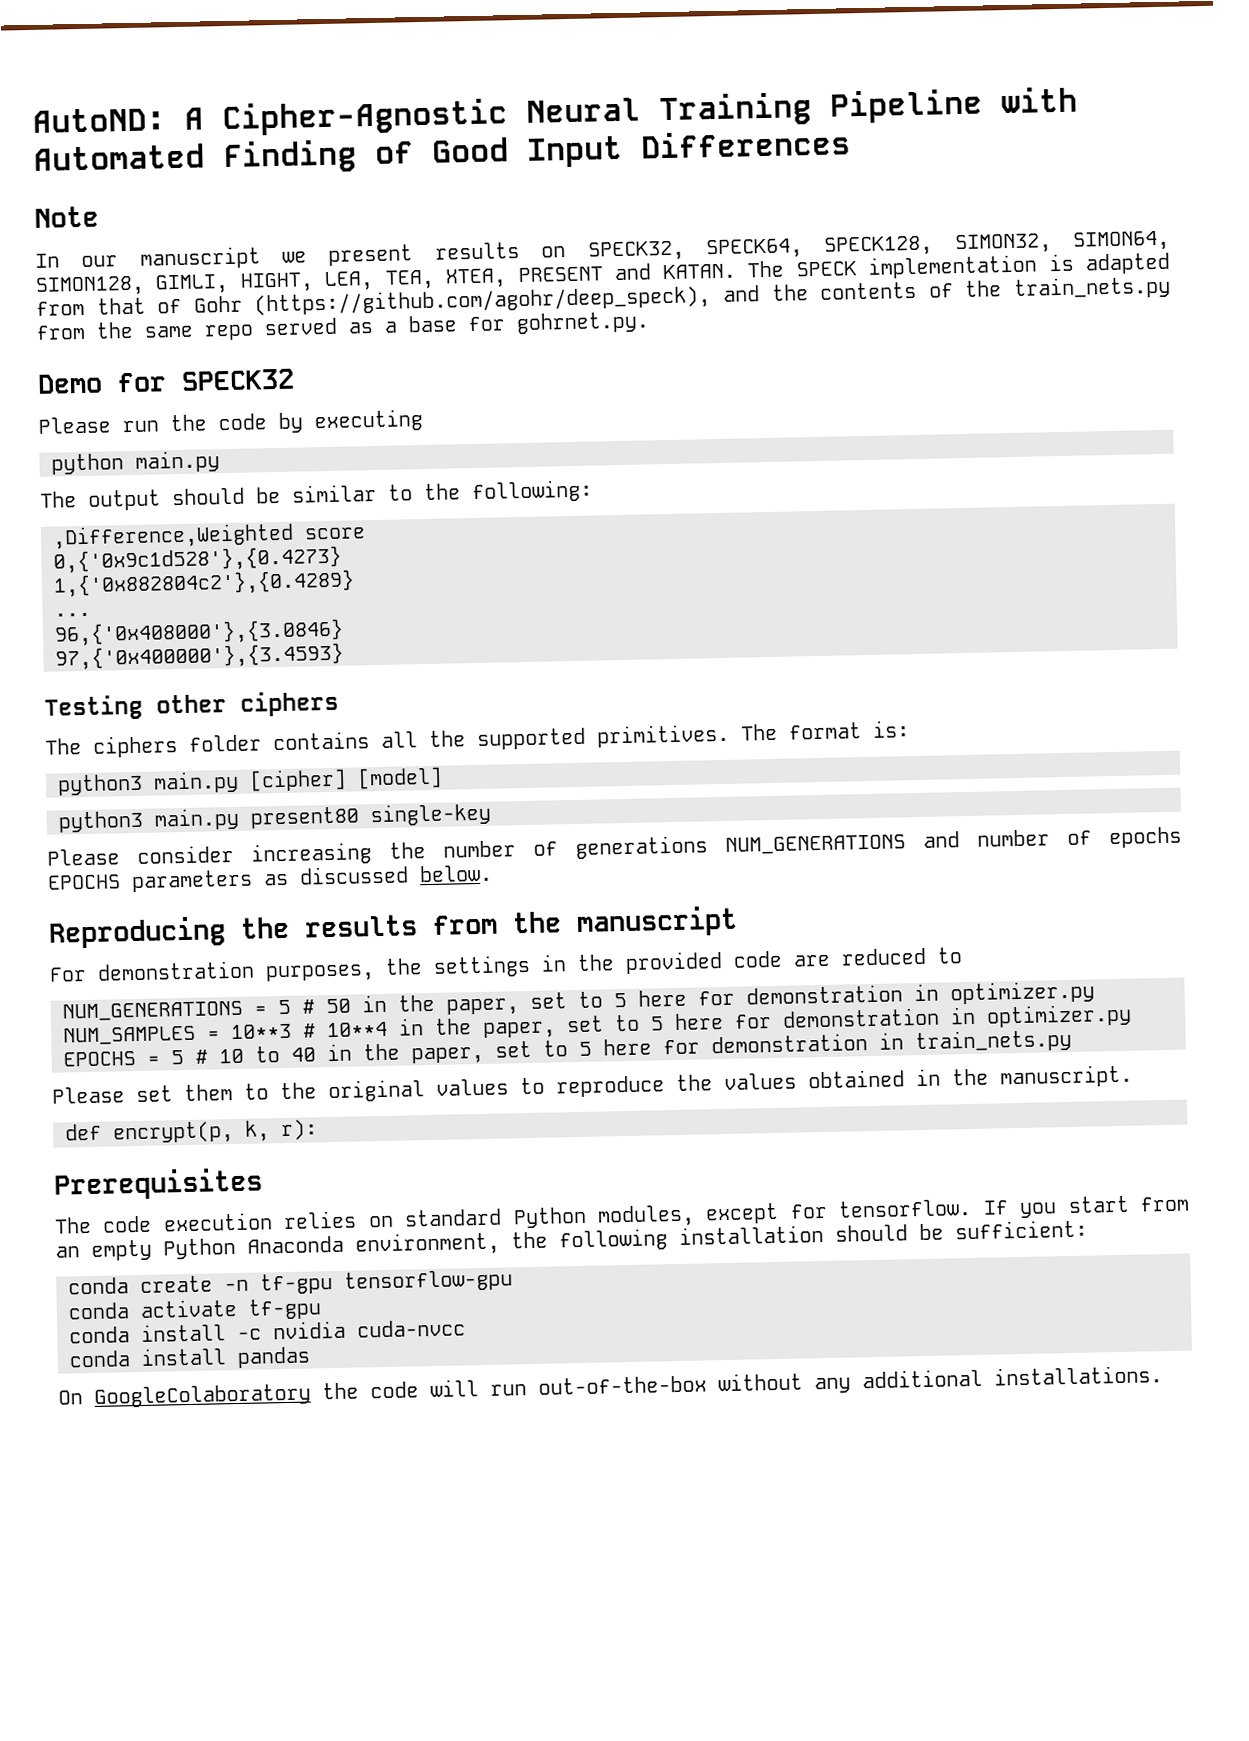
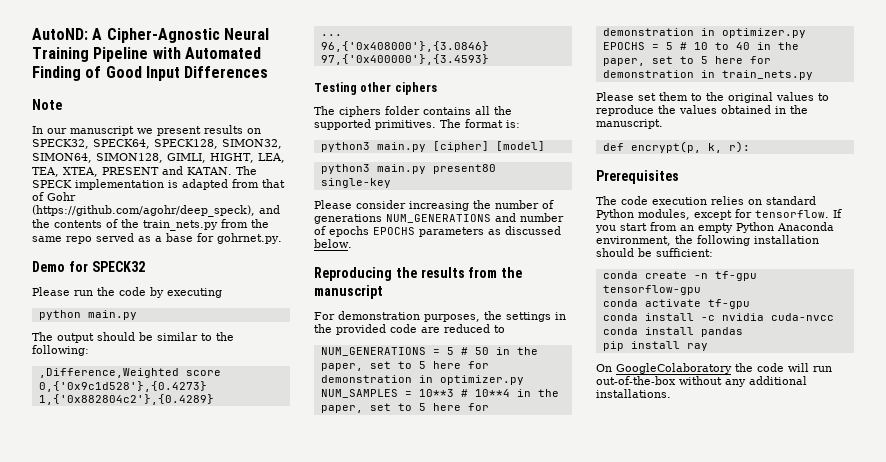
(311, 1357) none -> [602,341,708,351] // pip install ray

